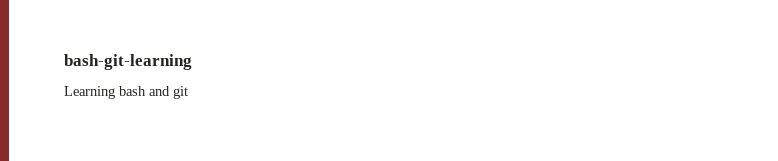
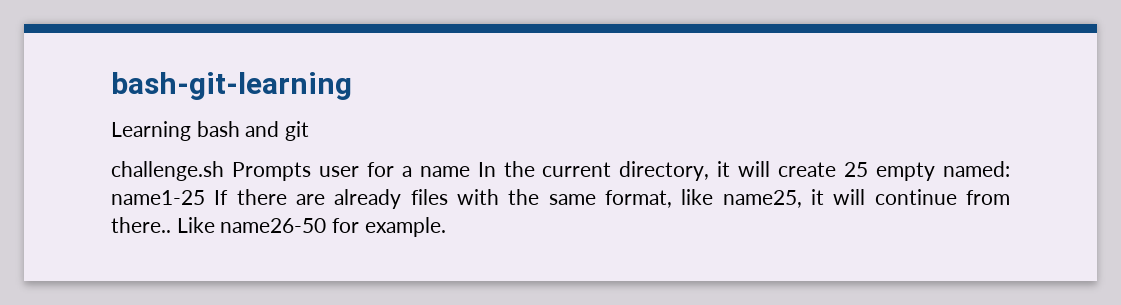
(188, 92) none -> [111,161,1010,181] [111,189,1011,209] [111,217,446,237] // challenge.sh Prompts user for a name In the current directory, it will create 25 empty named: name1-25 If there are already files with the same format, like name25, it will continue from there.. Like name26-50 for example.

